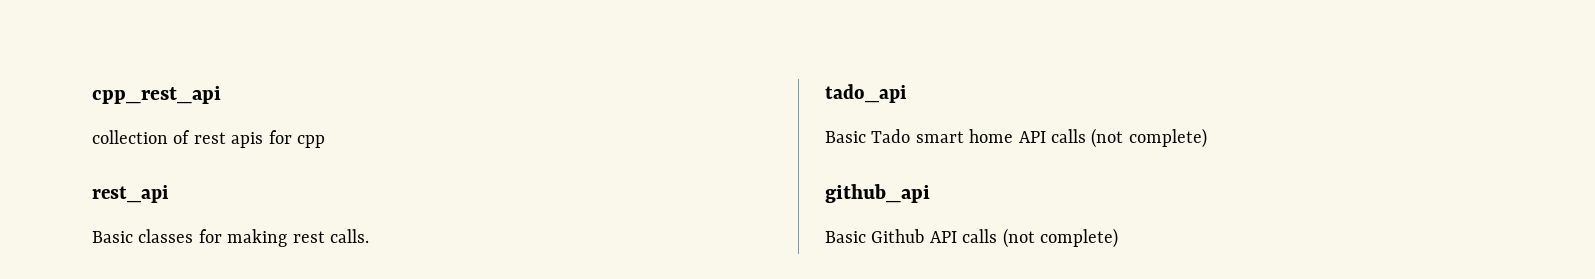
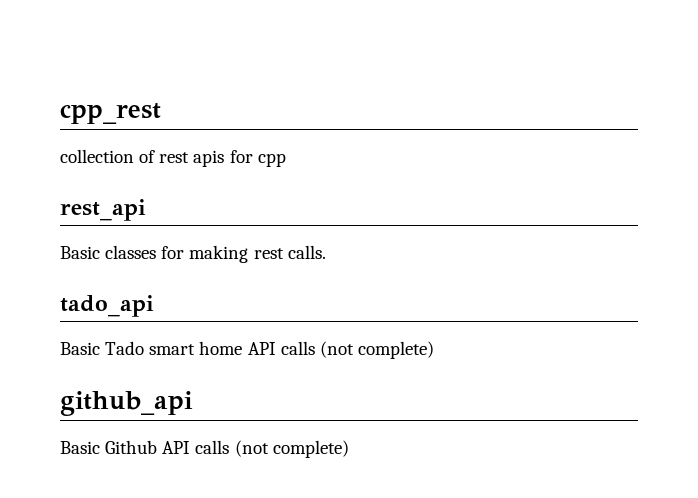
[92,86,221,104] cpp_rest_api -> [60,103,161,124] cpp_rest

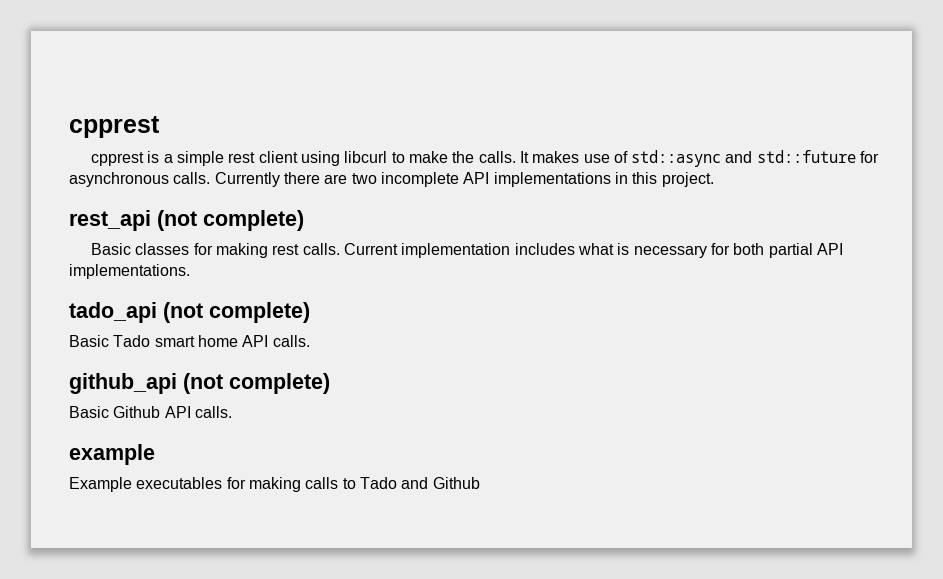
[60,103,161,124] [60,149,286,167] cpp_rest // collection of rest apis for cpp -> [69,116,160,138] [91,150,880,167] [69,172,714,187] cpprest // cpprest is a simple rest client using libcurl to make the calls. It makes use of std::async and std::future for asynchronous calls. Currently there are two incomplete API implementations in this project.
(146, 210) none -> [157,210,304,231] (not complete)
(326, 252) none -> [343,243,843,258] [69,264,190,279] Current implementation includes what is necessary for both partial API implementations.
(154, 306) none -> [163,302,310,323] (not complete)
[280,341,434,359] [60,391,193,416] calls (not complete) // github_api -> [272,335,310,347] [69,373,330,394] calls. // github_api (not complete)
[195,440,349,458] calls (not complete) -> [194,406,232,418] [69,444,155,465] [69,477,480,492] calls. // example // Example executables for making calls to Tado and Github

